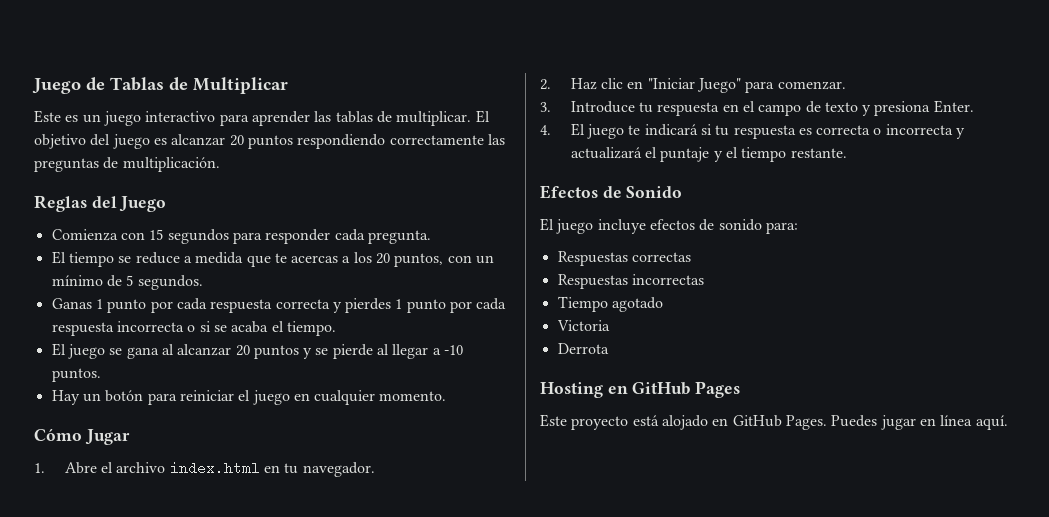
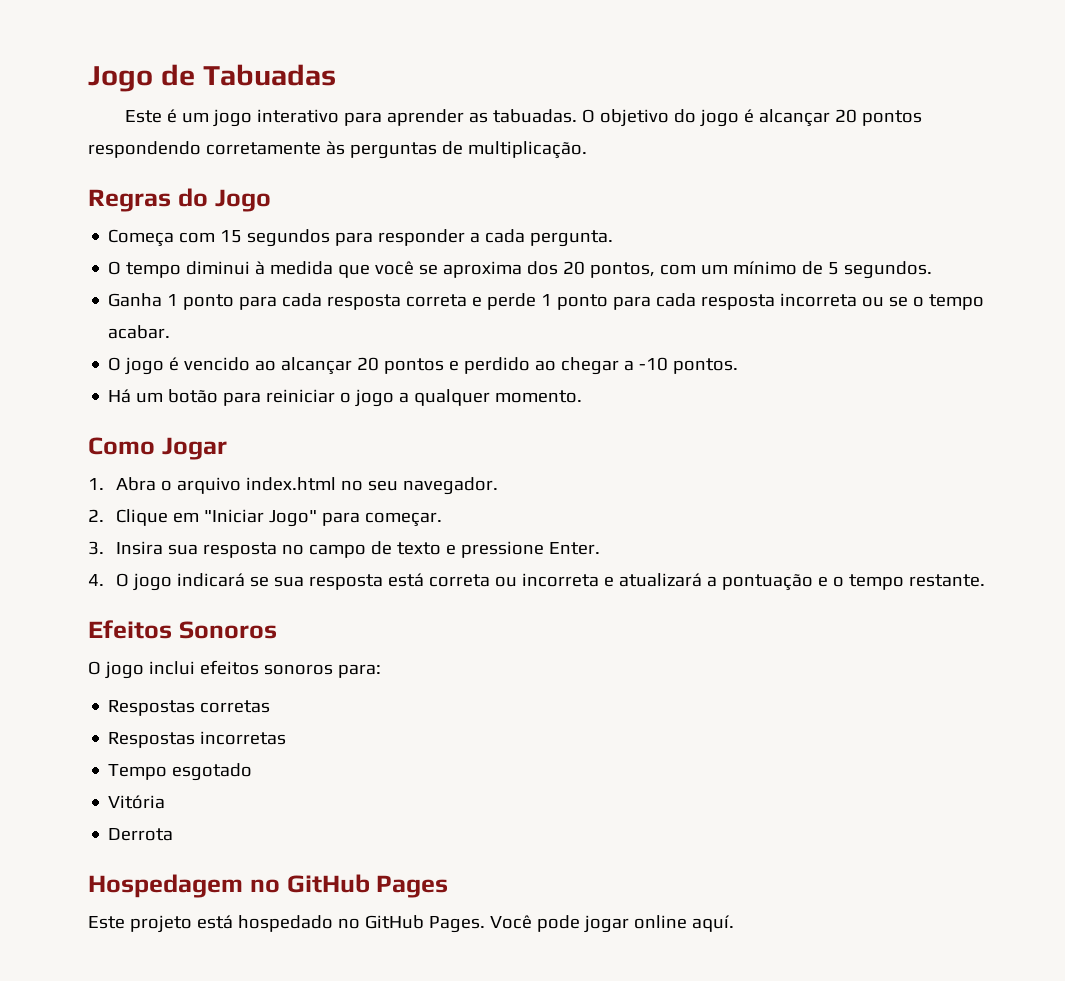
[32,77,288,94] [34,110,490,126] [34,134,505,149] [34,157,220,172] [34,195,167,212] [51,229,431,244] [51,251,495,267] [51,275,203,290] [51,298,507,313] [51,321,336,336] [51,343,464,359] [51,368,101,382] [51,390,376,405] Juego de Tablas de Multiplicar // Este es un juego interactivo para aprender las tablas de multiplicar. El objetivo del juego es alcanzar 20 puntos respondiendo correctamente las preguntas de multiplicación. // Reglas del Juego // Comienza con 15 segundos para responder cada pregunta. // El tiempo se reduce a medida que te acercas a los 20 puntos, con un mínimo de 5 segundos. // Ganas 1 punto por cada respuesta correcta y pierdes 1 punto por cada respuesta incorrecta o si se acaba el tiempo. // El juego se gana al alcanzar 20 puntos y se pierde al llegar a -10 puntos. // Hay un botón para reiniciar el juego en cualquier -> [88,64,336,92] [124,109,922,127] [88,141,587,159] [88,188,271,212] [108,229,614,247] [108,261,933,279] [108,293,985,310] [108,325,171,339] [108,357,739,375] [108,389,491,407] Jogo de Tabuadas // Este é um jogo interativo para aprender as tabuadas. O objetivo do jogo é alcançar 20 pontos respondendo corretamente às perguntas de multiplicação. // Regras do Jogo // Começa com 15 segundos para responder a cada pergunta. // O tempo diminui à medida que você se aproxima dos 20 pontos, com um mínimo de 5 segundos. // Ganha 1 ponto para cada resposta correta e perde 1 ponto para cada resposta incorreta ou se o tempo acabar. // O jogo é vencido ao alcançar 20 pontos e perdido ao chegar a -10 pontos. // Há um botão para reiniciar o jogo a qualquer
[34,428,130,445] Cómo Jugar -> [88,437,227,460] Como Jogar
[64,461,375,477] [540,78,846,93] [540,101,755,116] Abre el archivo index.html en tu navegador. // 2. Haz clic en "Iniciar Juego" para comenzar. // 3. Introduce tu respuesta en el -> [116,477,499,495] [88,509,443,527] [88,541,305,558] Abra o arquivo index.html no seu navegador. // 2. Clique em "Iniciar Jogo" para começar. // 3. Insira sua resposta no
[862,101,931,116] y presiona -> [446,541,545,558] e pressione
[570,123,966,139] [570,147,847,162] [540,185,683,199] [540,218,798,234] [557,251,691,266] [557,274,704,289] [557,296,663,312] [556,320,610,331] El juego te indicará si tu respuesta es correcta o incorrecta y actualizará el puntaje y el tiempo restante. // Efectos de Sonido // El juego incluye efectos de sonido para: // Respuestas correctas // Respuestas incorrectas // Tiempo agotado // Victoria -> [116,573,986,591] [88,620,277,639] [88,660,381,679] [108,700,271,716] [108,731,287,748] [108,763,253,781] [108,795,166,809] O jogo indicará se sua resposta está correta ou incorreta e atualizará a pontuação e o tempo restante. // Efeitos Sonoros // O jogo inclui efeitos sonoros para: // Respostas corretas // Respostas incorretas // Tempo esgotado // Vitória
[540,382,628,398] Hosting en -> [88,874,280,898] Hospedagem no
[571,415,973,430] proyecto está alojado en GitHub Pages. Puedes jugar en línea -> [129,915,687,933] projeto está hospedado no GitHub Pages. Você pode jogar online

